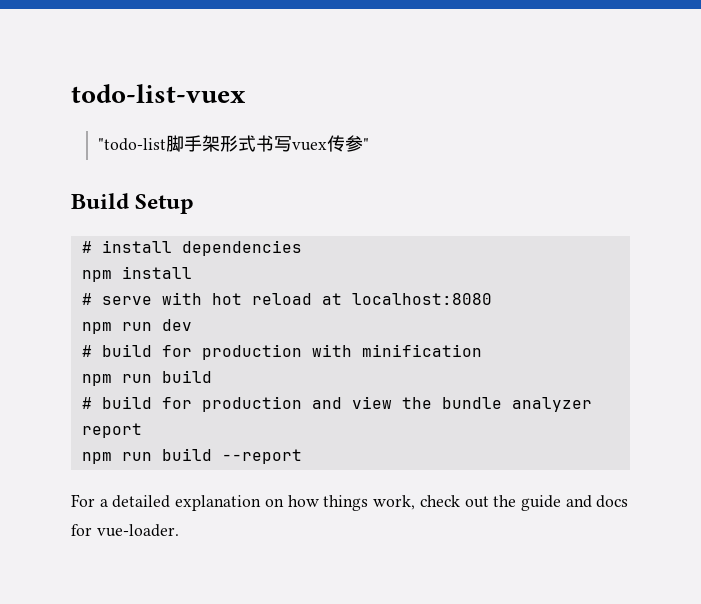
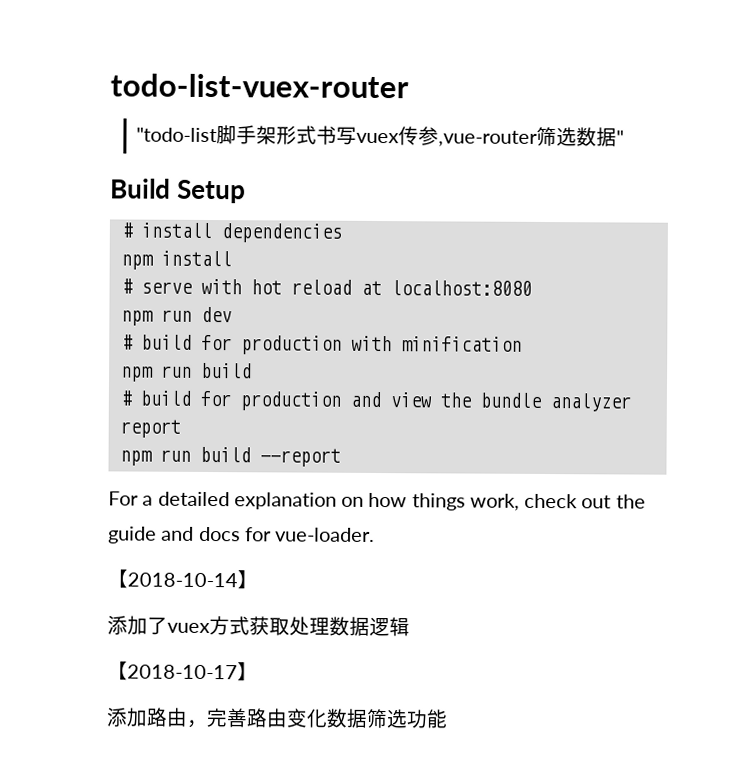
[71,84,246,103] todo-list-vuex -> [110,73,409,99] todo-list-vuex-router
(363, 143) none -> [438,126,618,147] ,vue-router筛选数据
(179, 530) none -> [107,569,258,590] [107,615,410,637] [107,661,258,682] [106,707,448,729] // 【2018-10-14】 // 添加了vuex方式获取处理数据逻辑 // 【2018-10-17】 // 添加路由，完善路由变化数据筛选功能

